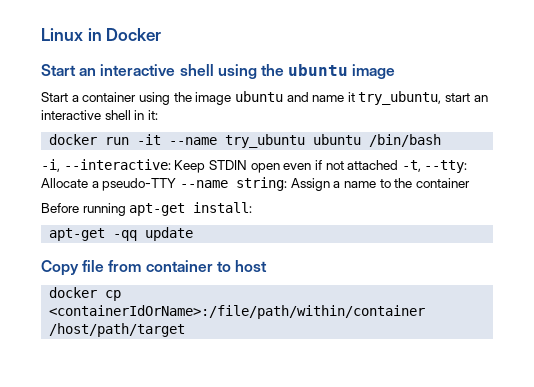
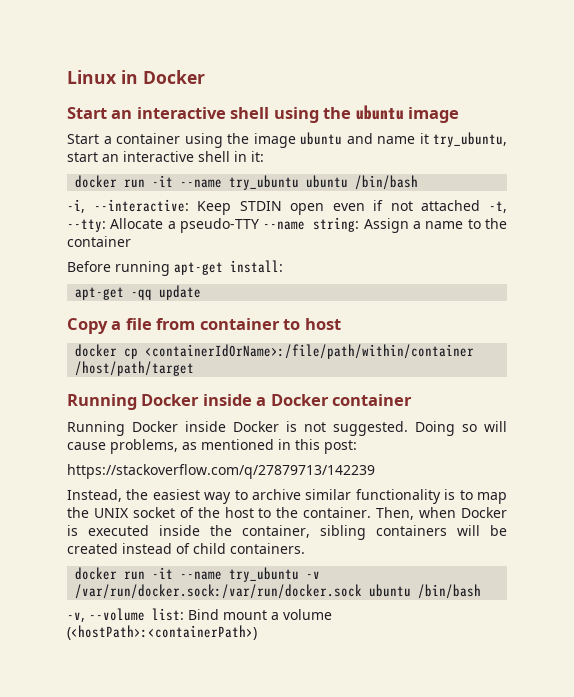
(79, 268) none -> [111,321,122,330] a
(186, 330) none -> [67,394,413,410] [67,421,507,436] [67,439,357,454] [67,464,375,479] [67,489,507,504] [67,507,508,520] [67,525,507,540] [67,543,305,554] [75,567,321,582] [75,584,482,599] [67,608,332,622] [67,625,257,640] // Running Docker inside a Docker container // Running Docker inside Docker is not suggested. Doing so will cause problems, as mentioned in this post: // https://stackoverflow.com/q/27879713/142239 // Instead, the easiest way to archive similar functionality is to map the UNIX socket of the host to the container. Then, when Docker is executed inside the container, sibling containers will be created instead of child containers. // docker run -it --name try_ubuntu -v /var/run/docker.sock:/var/run/docker.sock ubuntu /bin/bash // -v, --volume list: Bind mount a volume (<hostPath>:<containerPath>)

